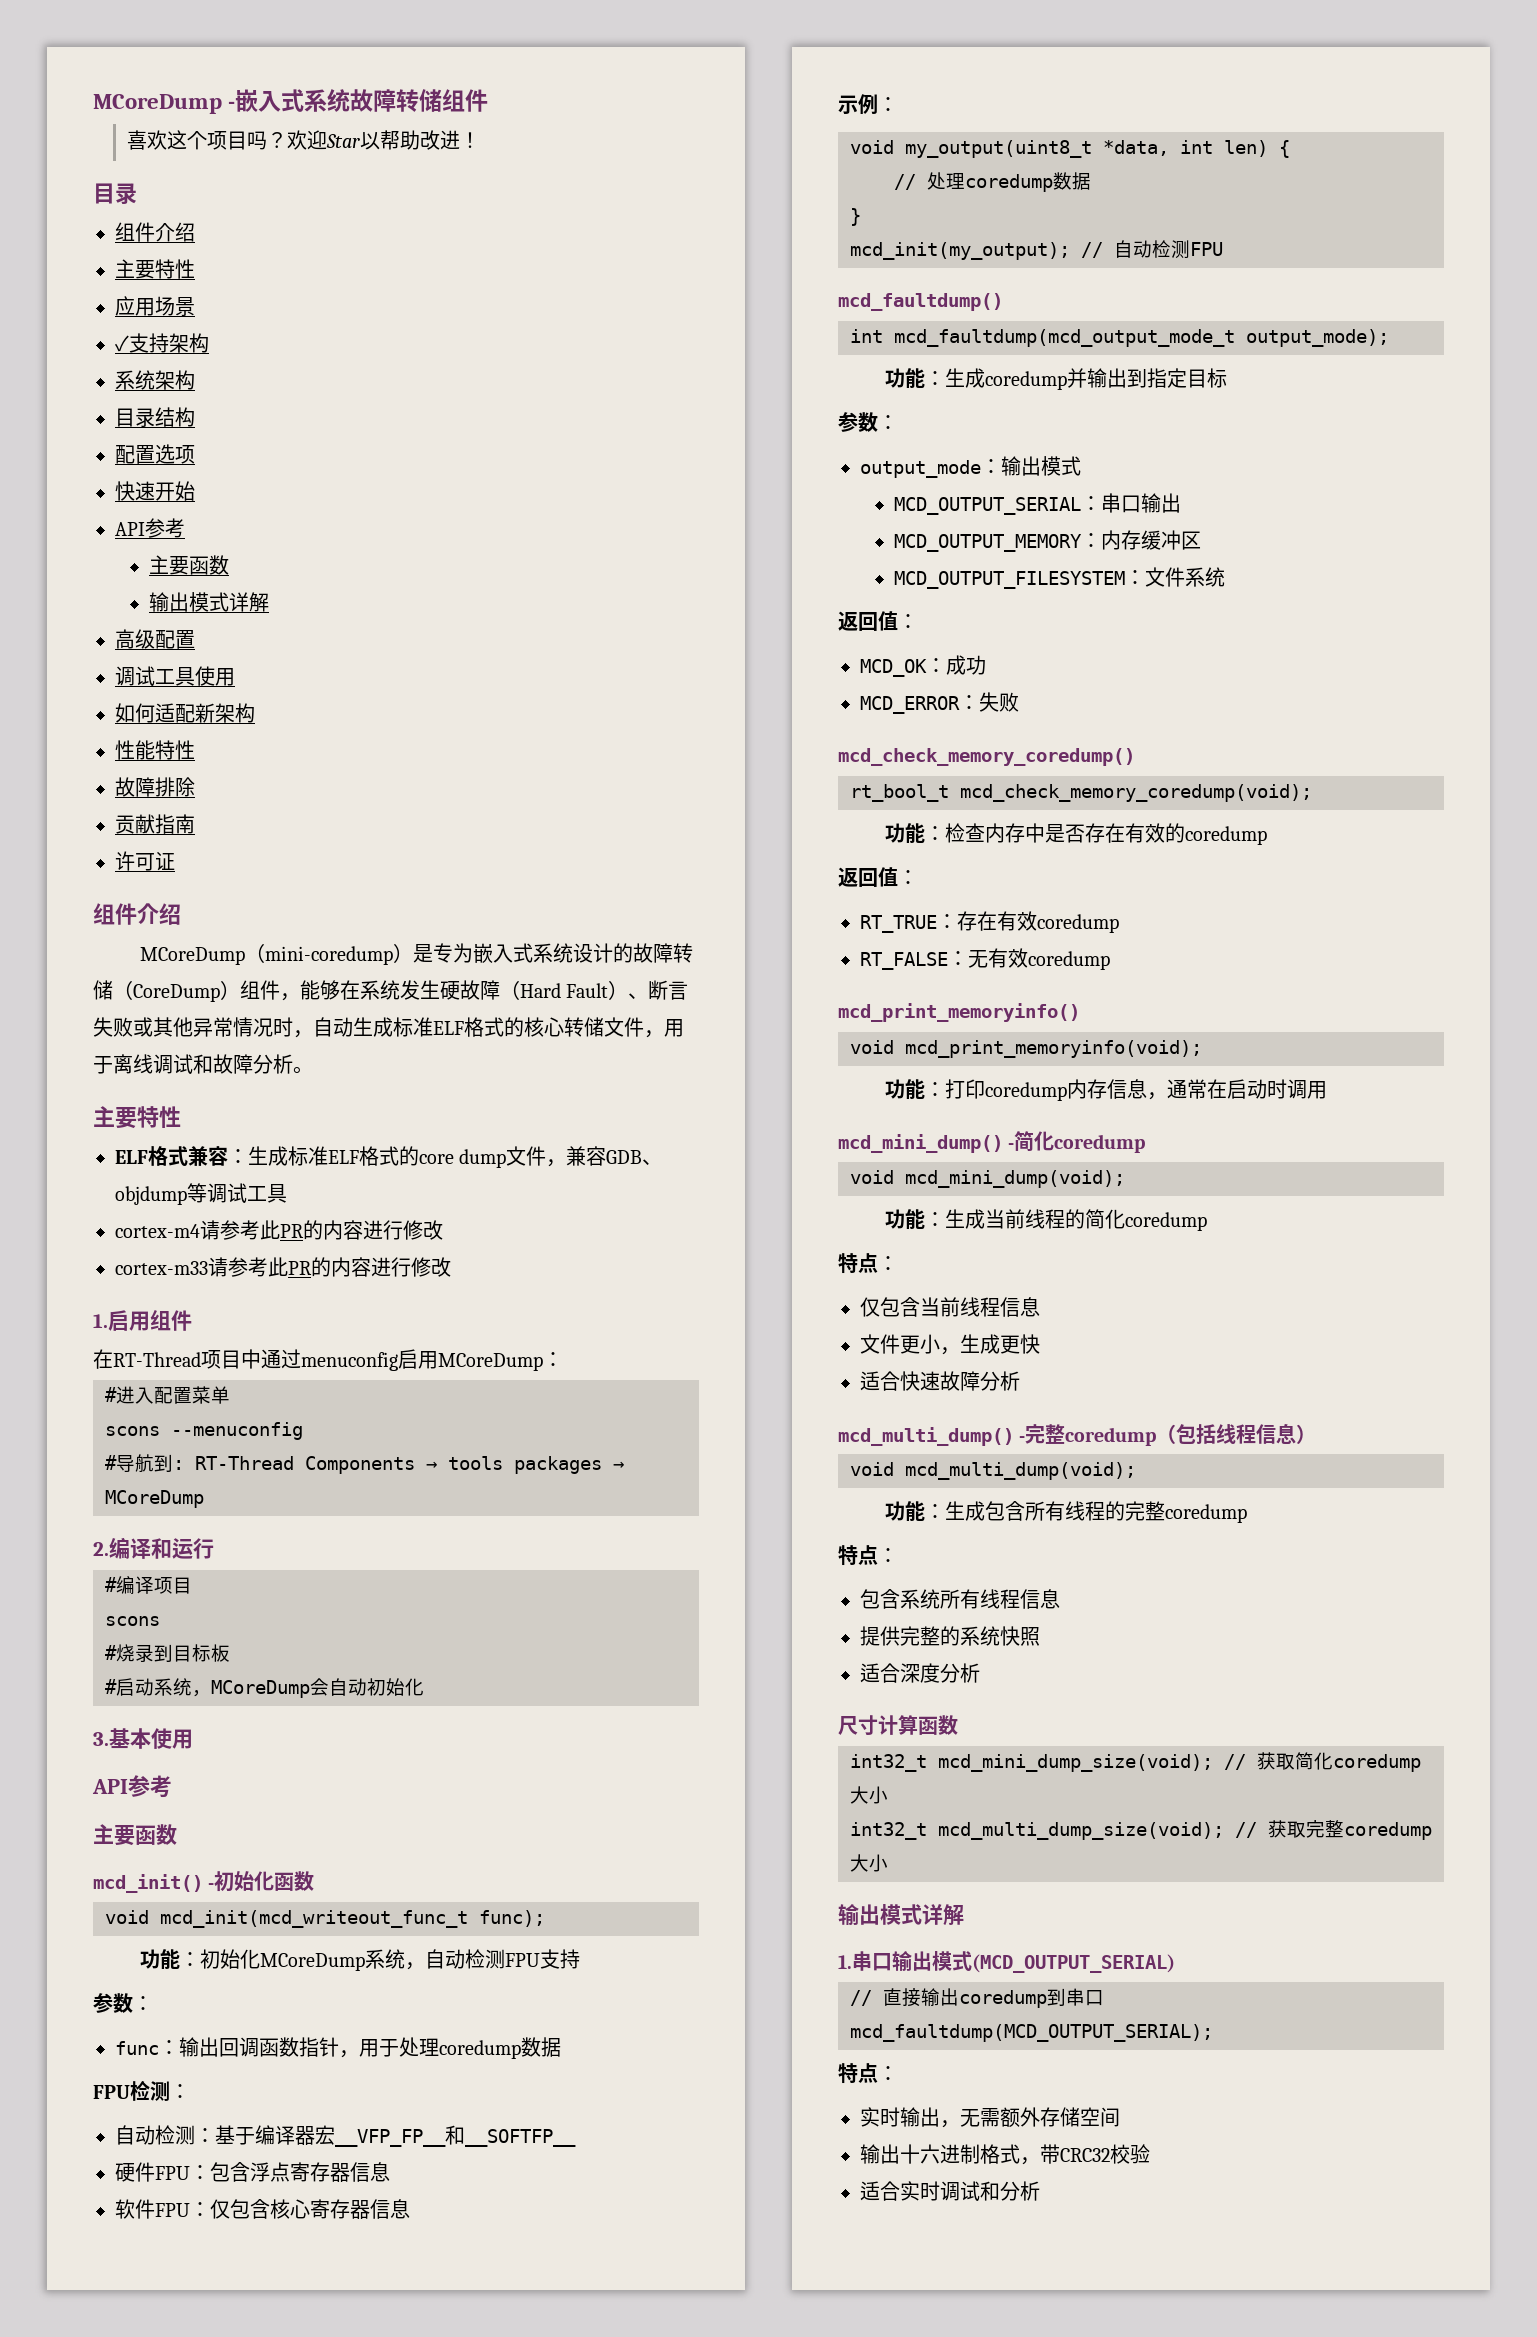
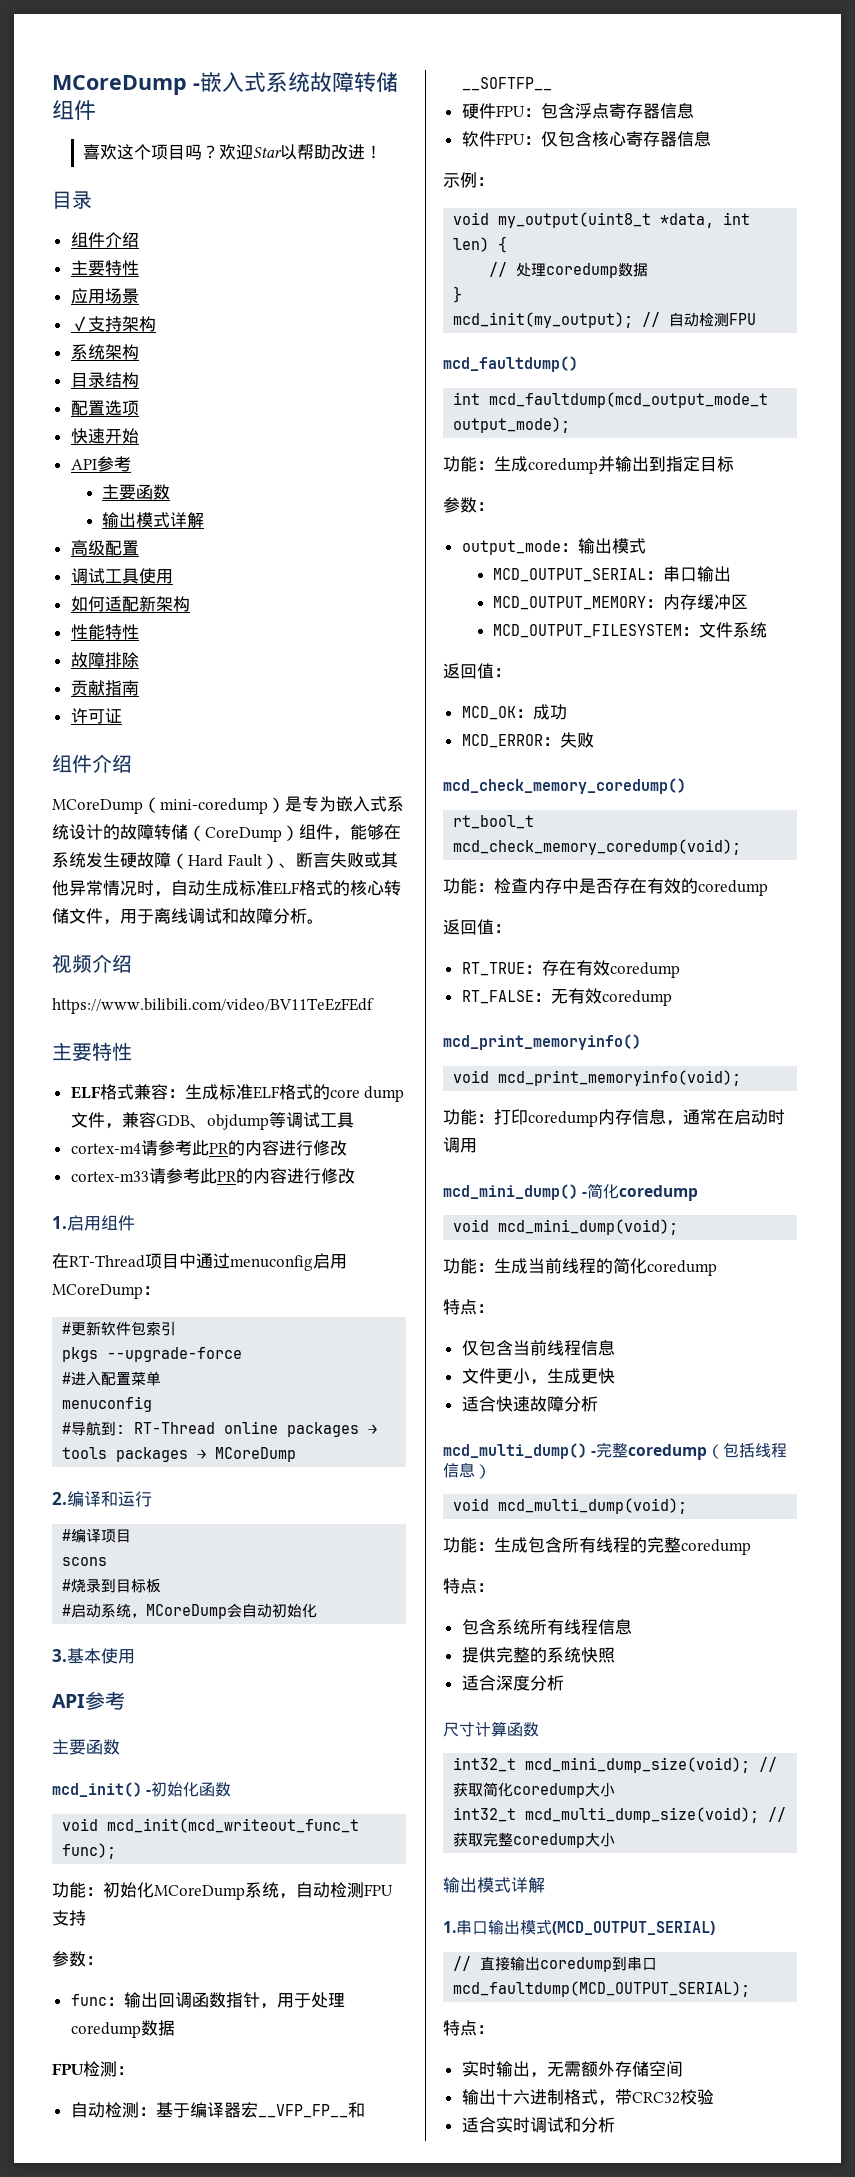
(313, 1070) none -> [52,954,132,974] [52,998,374,1014] // 视频介绍 // https://www.bilibili.com/video/BV11TeEzFEdf
(563, 1359) none -> [62,1321,177,1336] [62,1347,243,1362] // #更新软件包索引 // pkgs --upgrade-force
[105,1422,303,1440] scons --menuconfig -> [62,1396,153,1412] menuconfig
[305,1456,415,1474] Components -> [224,1421,360,1437] online packages

